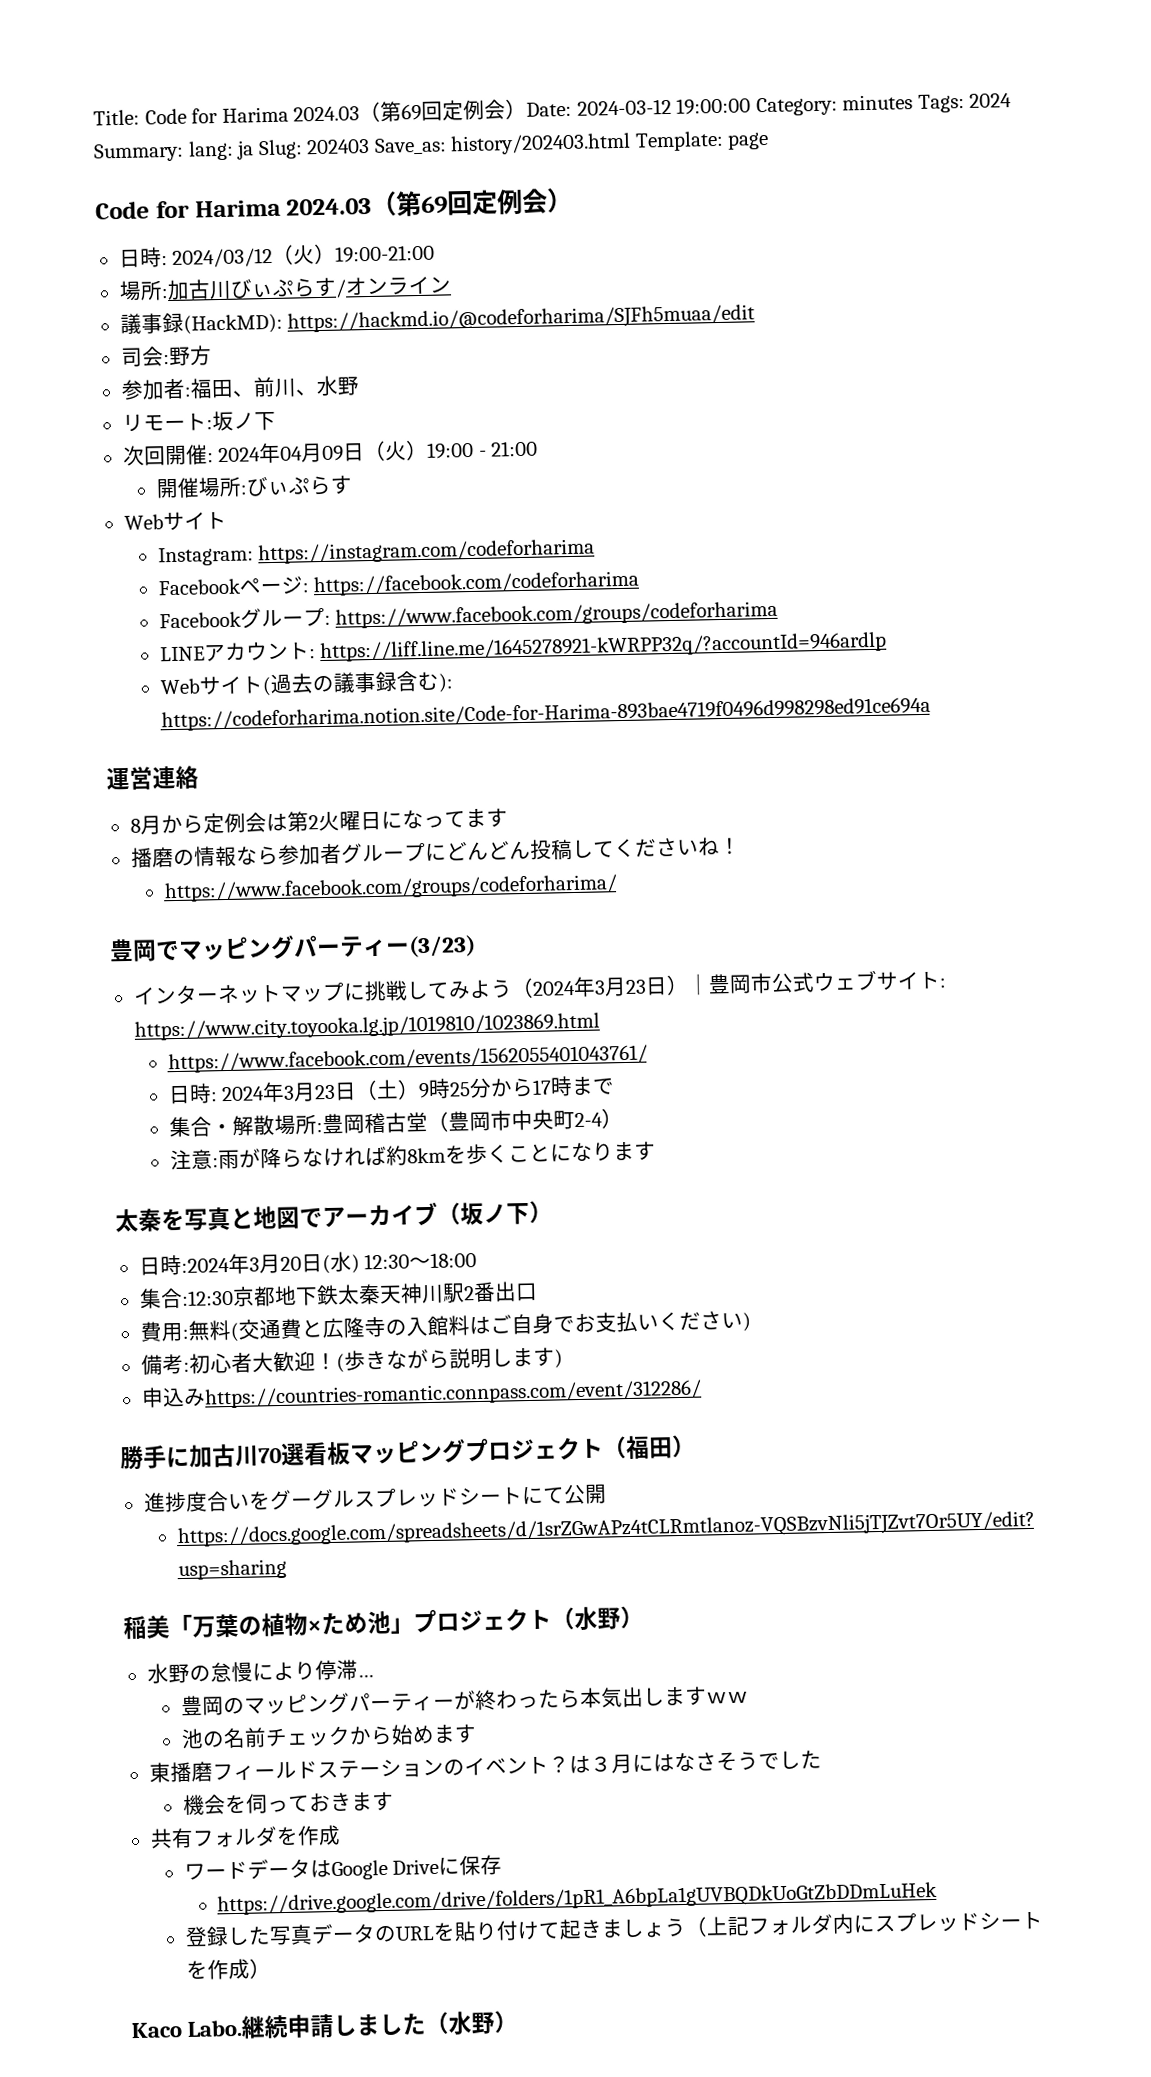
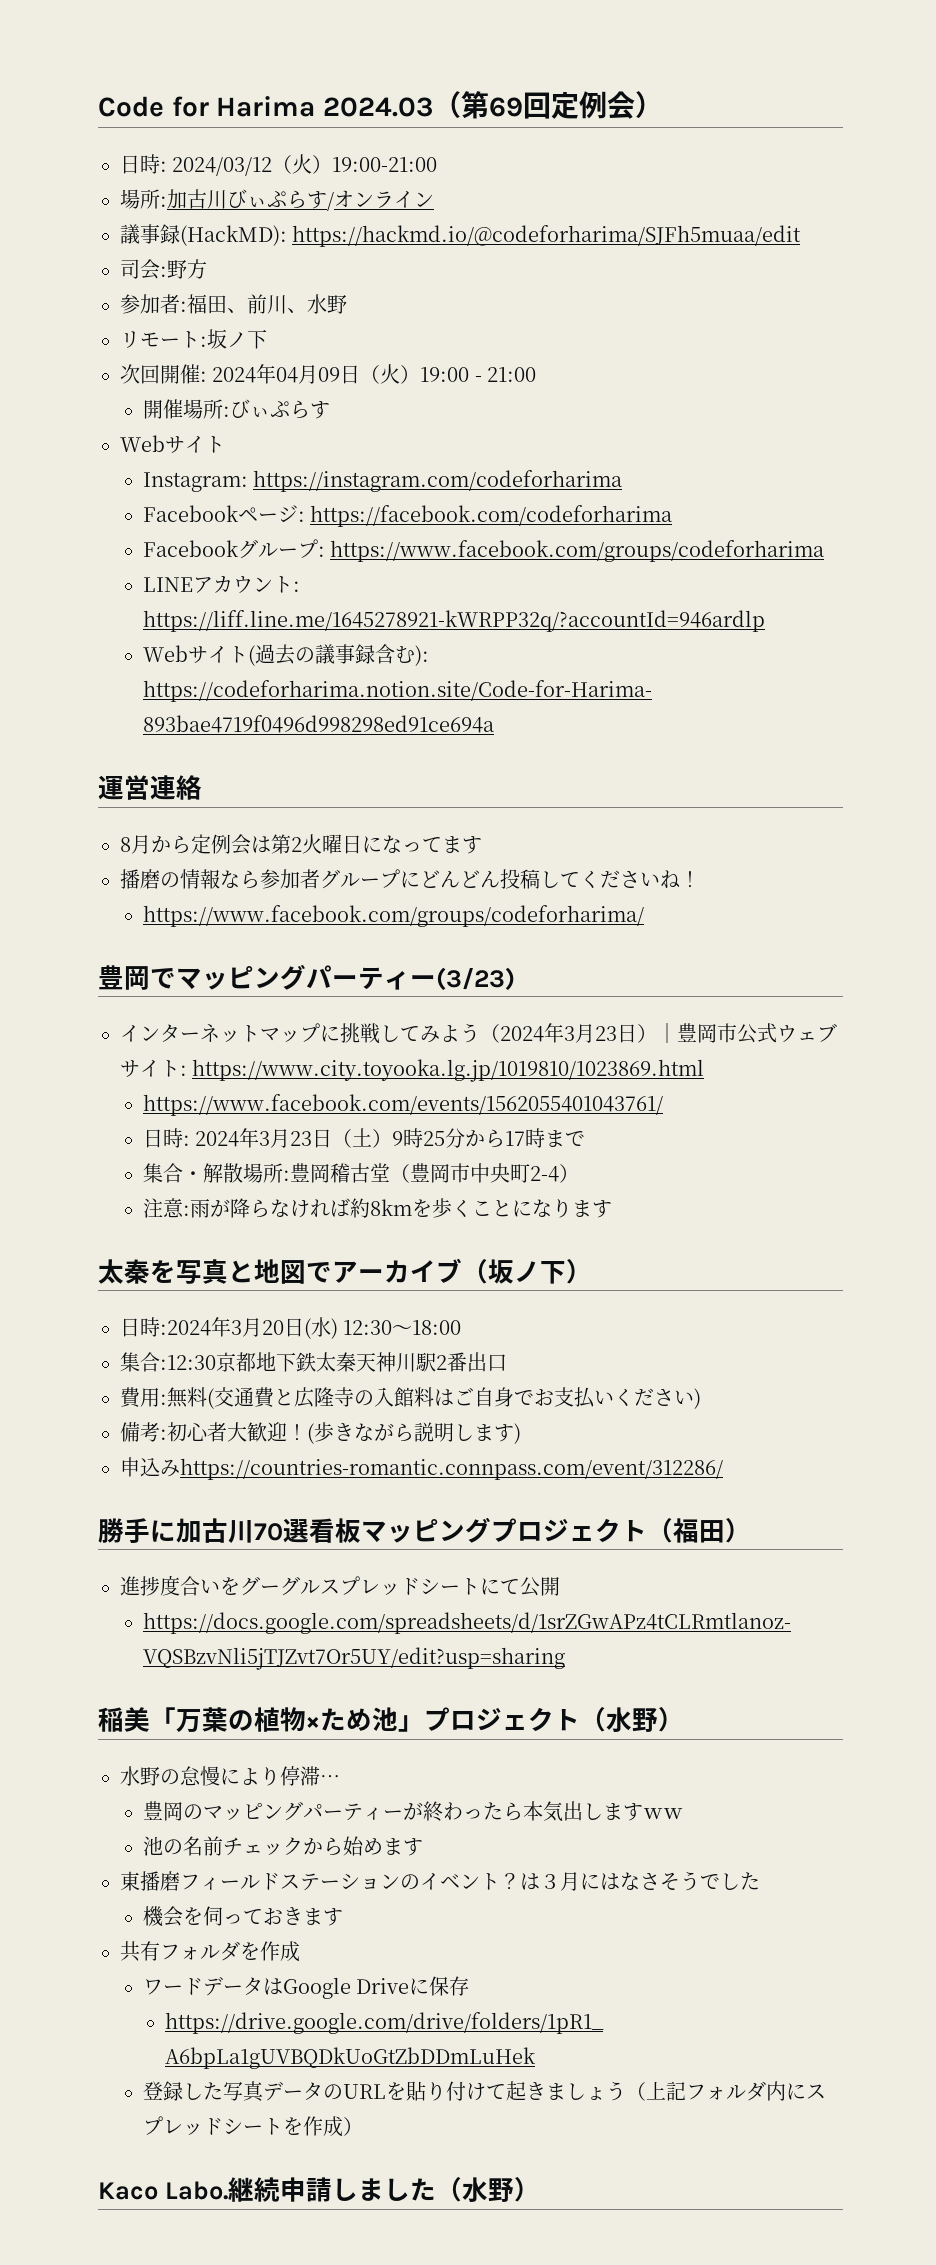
[93,93,1013,126] [93,130,770,163] Title: Code for Harima 2024.03（第69回定例会）Date: 2024-03-12 19:00:00 Category: minutes Tags: 2024 Summary: lang: ja Slug: 202403 Save_as: history/202403.html Template: page // -> (98, 106) none

